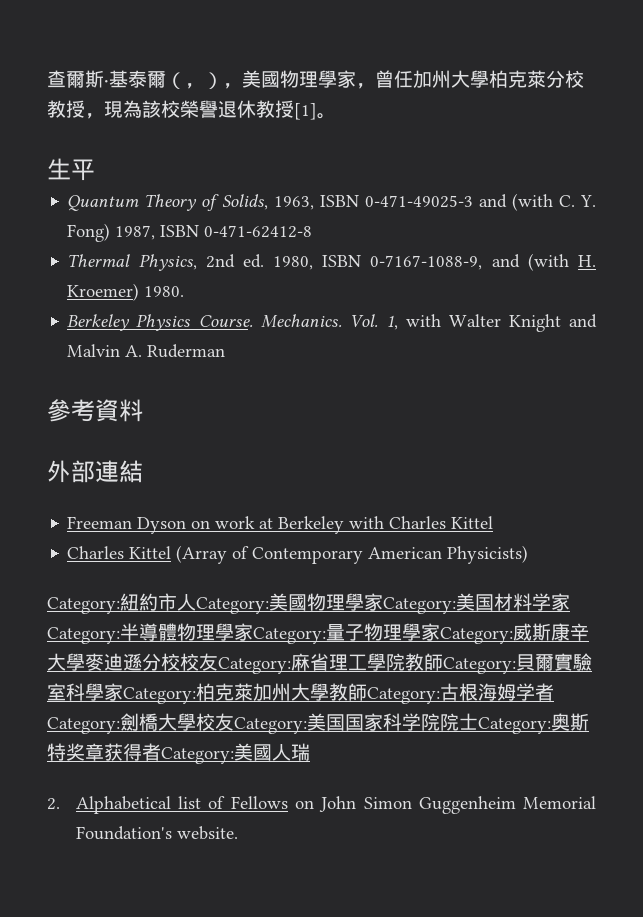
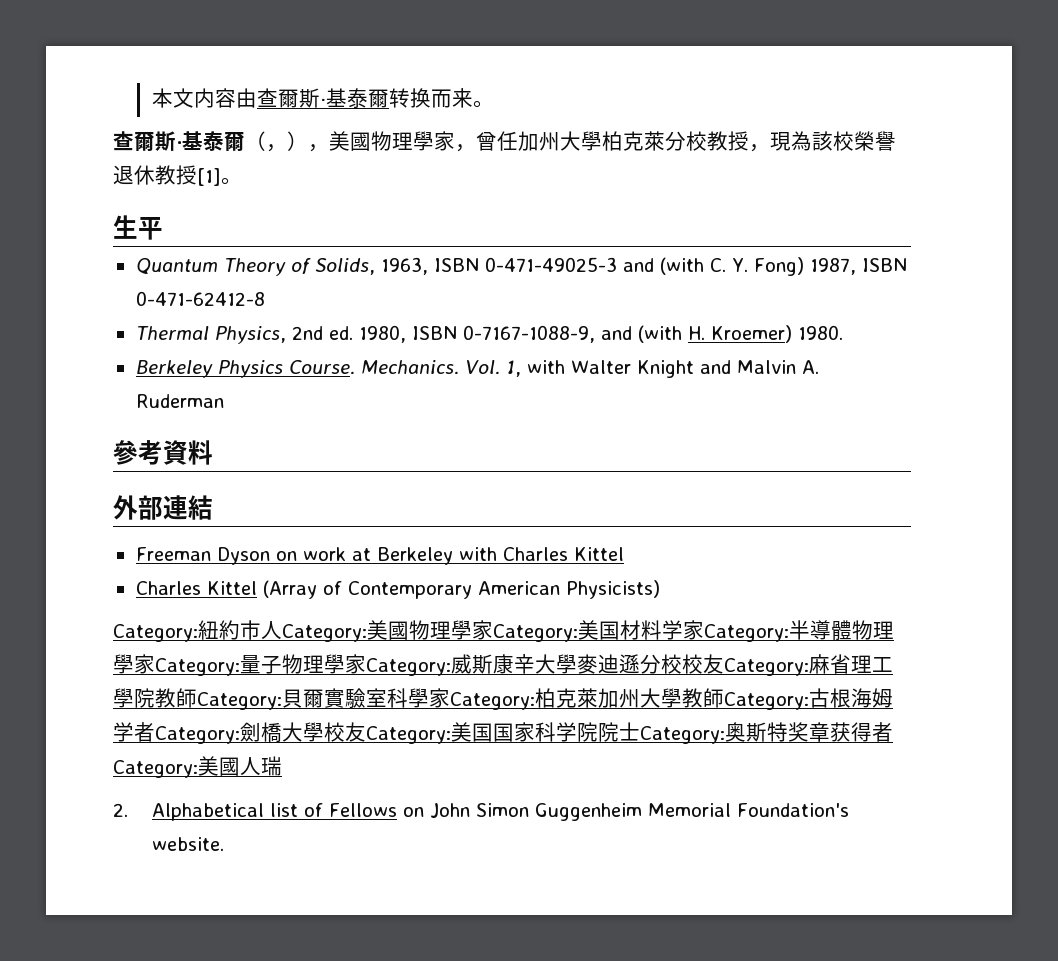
(47, 79) none -> [151,88,494,108] 本文内容由查爾斯·基泰爾转换而来。 //

